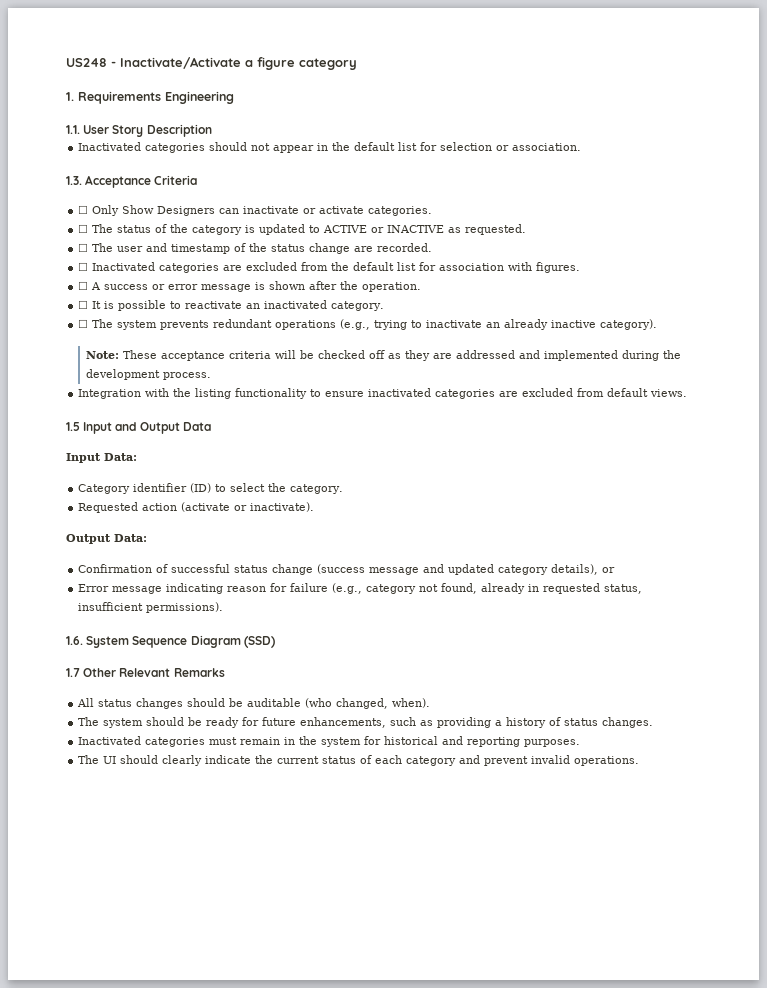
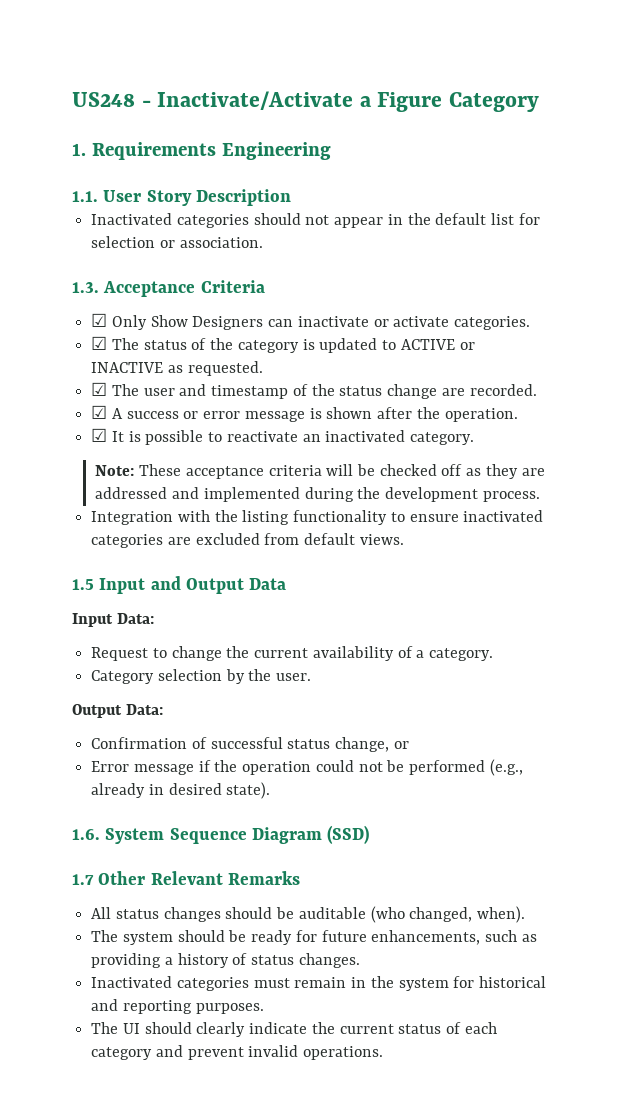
[257,57,357,70] figure category -> [377,92,540,112] Figure Category
[78,205,89,214] ☐ -> [91,313,108,327] ☑
[78,224,89,233] ☐ -> [91,336,108,350] ☑
[78,243,89,252] ☐ -> [91,382,108,396] ☑
[78,262,581,273] [78,281,89,290] ☐ Inactivated categories are excluded from the default list for association with figures. // ☐ -> [91,405,108,419] ☑
[78,300,89,309] ☐ -> [91,428,108,442] ☑
[78,319,658,330] // ☐ The system prevents redundant operations (e.g., trying to inactivate an already inactive category). -> (475, 438) none
[78,483,344,494] [78,502,315,513] Category identifier (ID) to select the category. // Requested action (activate or inactivate). -> [91,646,494,661] [91,669,312,684] Request to change the current availability of a category. // Category selection by the user.
[272,564,616,575] [78,583,643,594] [78,602,224,613] change (success message and updated category details), or // Error message indicating reason for failure (e.g., category not found, already in requested status, insufficient permissions). -> [335,737,409,752] [91,759,523,776] [91,782,271,799] change, or // Error message if the operation could not be performed (e.g., already in desired state).

